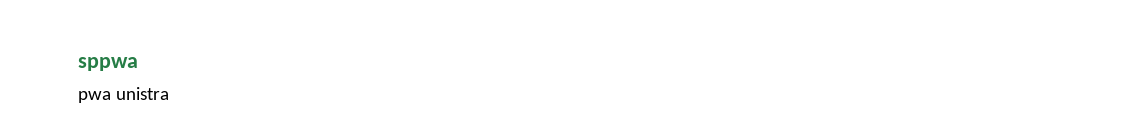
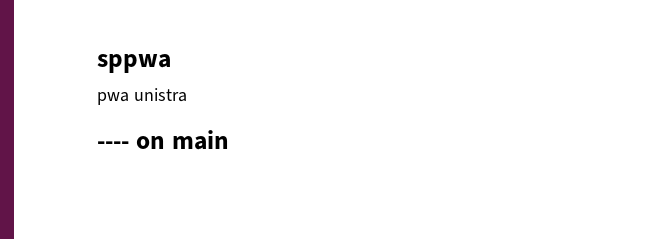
(169, 93) none -> [97,130,229,150] // ---- on main

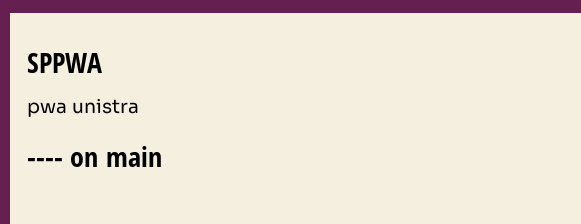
[97,54,171,73] sppwa -> [27,53,102,73] SPPWA

